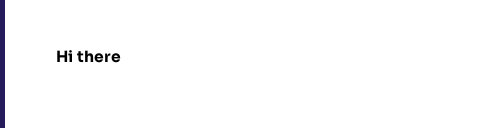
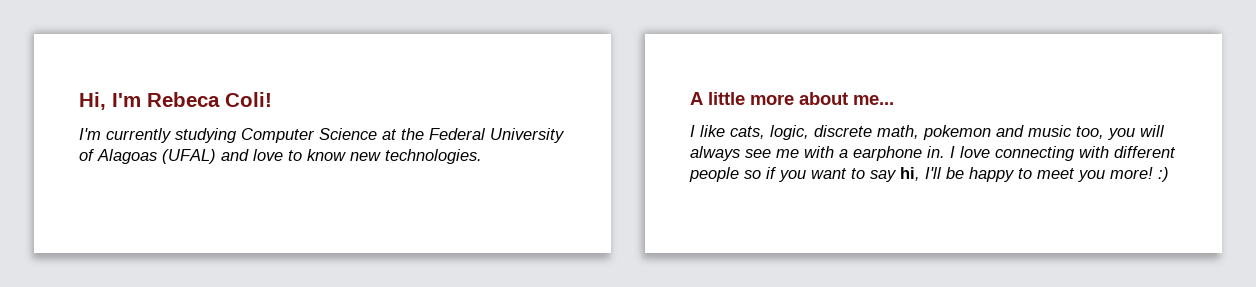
[56,50,122,63] Hi there -> [79,92,272,110] [79,128,565,143] [79,149,482,164] [690,92,894,105] [690,125,1165,140] [690,146,1176,161] [689,167,1169,182] Hi, I'm Rebeca Coli! // I'm currently studying Computer Science at the Federal University of Alagoas (UFAL) and love to know new technologies. // A little more about me... // I like cats, logic, discrete math, pokemon and music too, you will always see me with a earphone in. I love connecting with different people so if you want to say hi, I'll be happy to meet you more! :)

